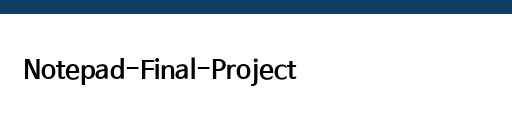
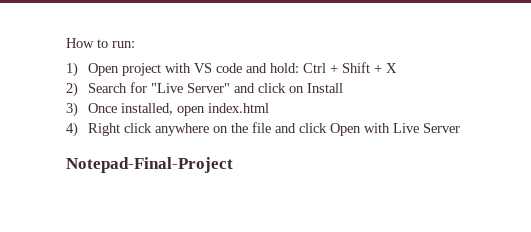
(23, 72) none -> [66,38,135,48] [66,62,398,77] [66,82,344,97] [66,102,270,117] [66,122,461,137] How to run: // 1) Open project with VS code and hold: Ctrl + Shift + X // 2) Search for "Live Server" and click on Install // 3) Once installed, open index.html // 4) Right click anywhere on the file and click Open with Live Server //

